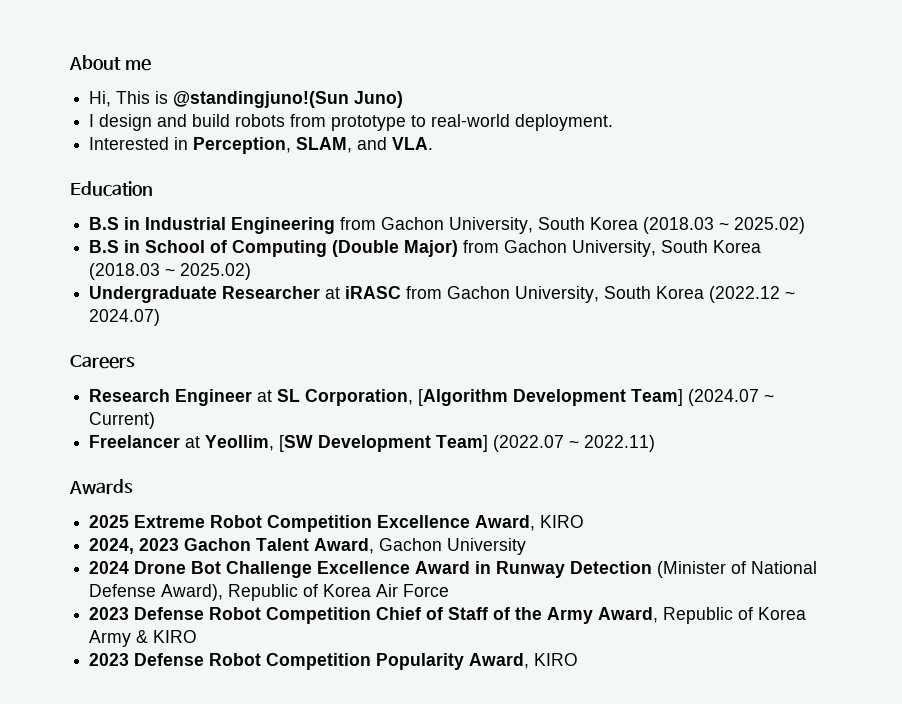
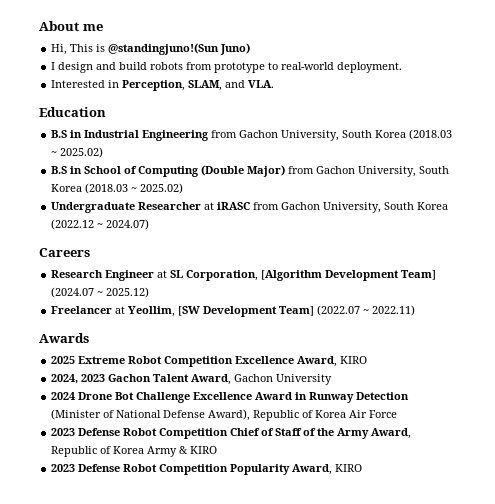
[89,412,156,429] Current) -> [106,287,150,298] 2025.12)

